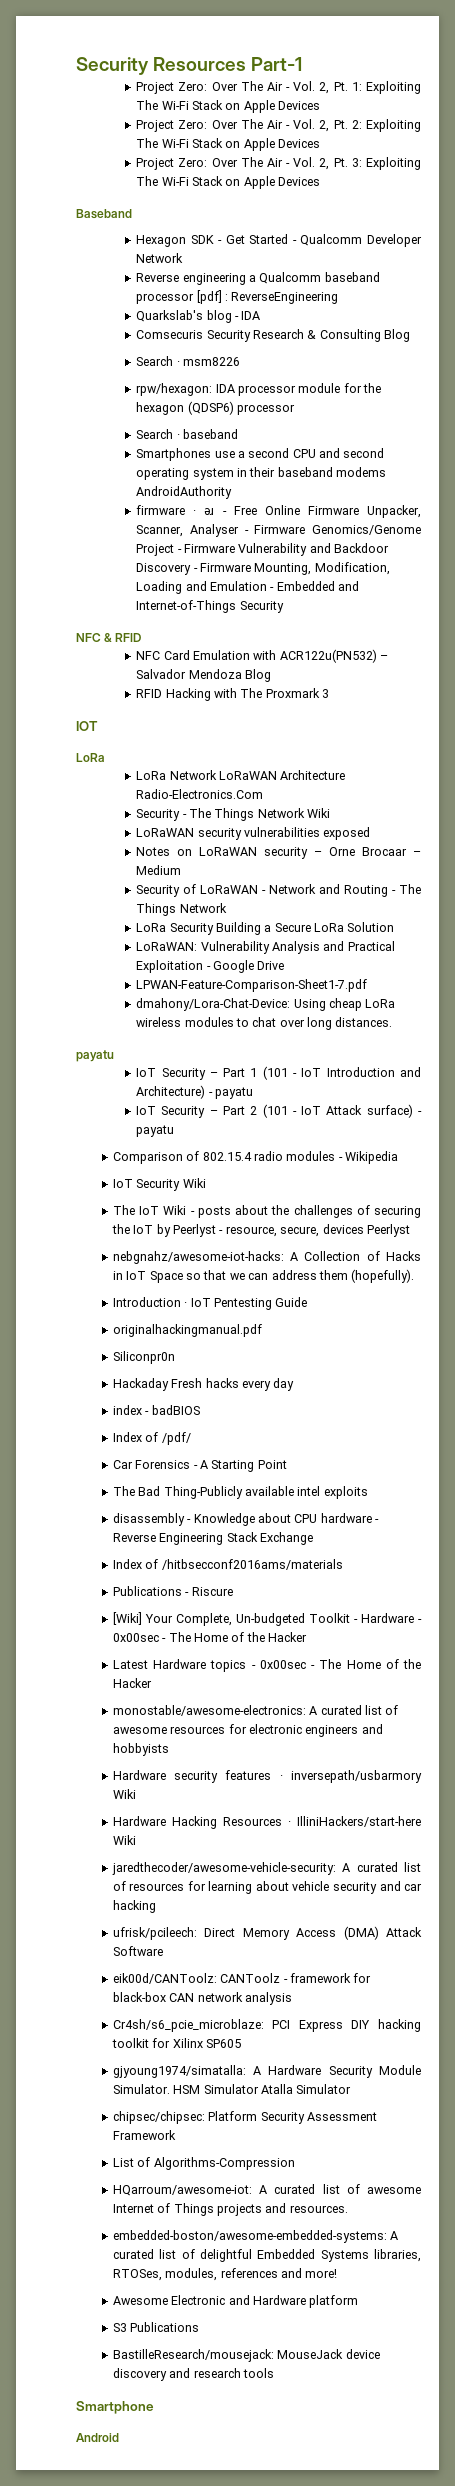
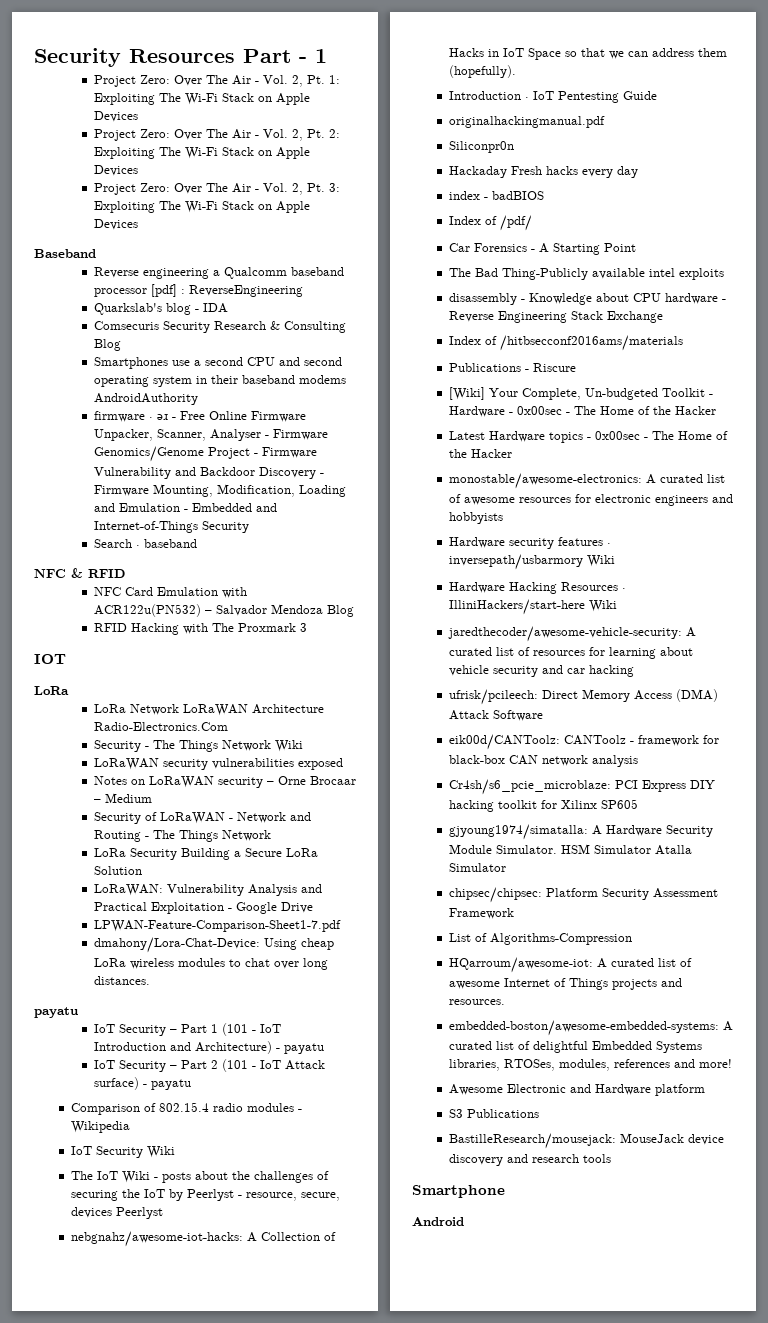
[251,57,303,71] Part-1 -> [243,49,327,63] Part - 1
[136,234,422,247] [136,253,184,263] // Hexagon SDK - Get Started - Qualcomm Developer Network -> (96, 253) none
[136,356,240,366] [136,383,382,396] [136,401,295,415] [136,429,238,439] // Search · msm8226 // rpw/hexagon: IDA processor module for the hexagon (QDSP6) processor // Search · baseband -> (121, 345) none
(284, 607) none -> [93,539,197,548] // Search · baseband

